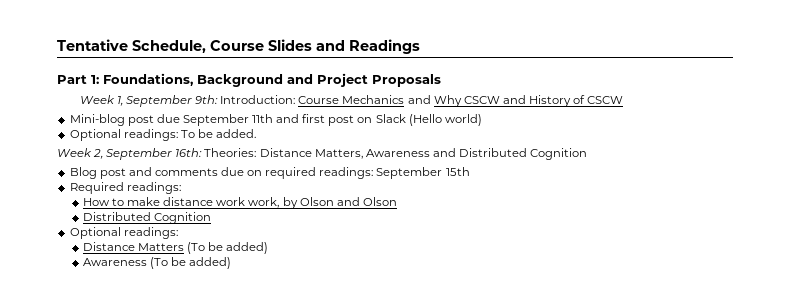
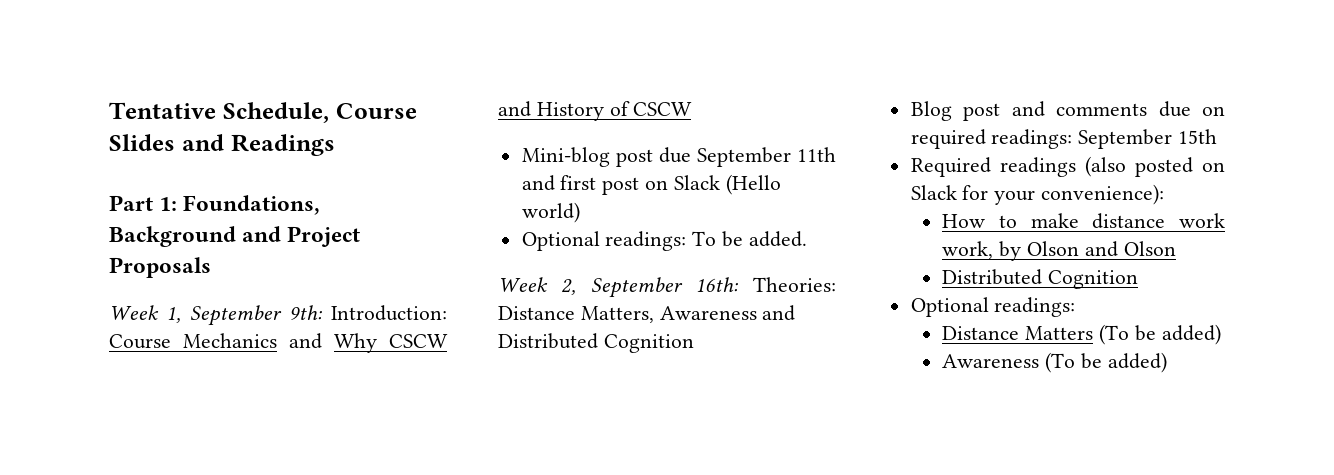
[126,182,181,194] readings: -> [999,156,1225,177] [910,184,1165,205] readings (also posted on Slack for your convenience):

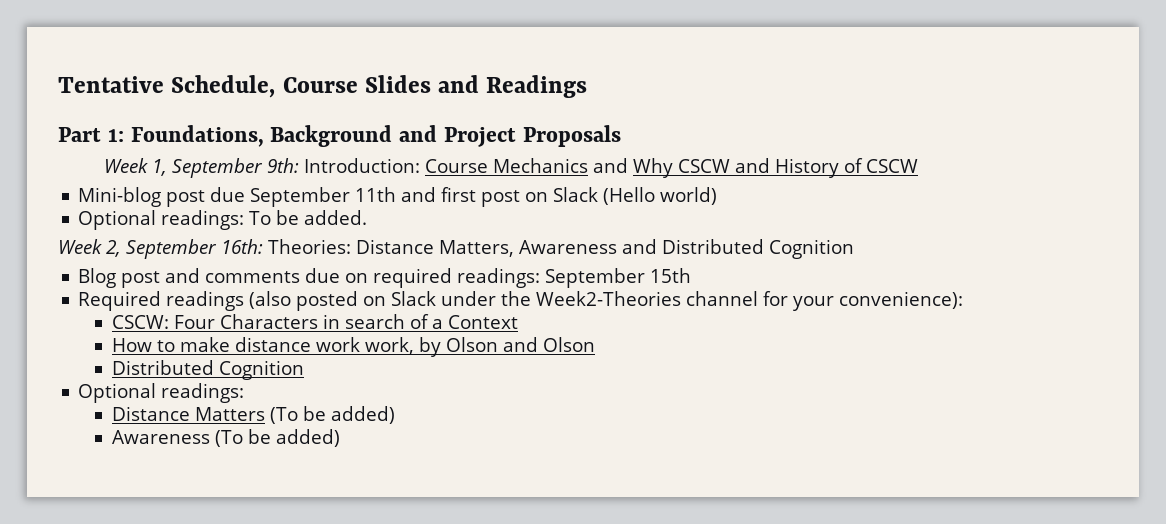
(957, 192) none -> [441,291,759,306] under the Week2-Theories channel
(1165, 194) none -> [111,314,518,329] // CSCW: Four Characters in search of a Context

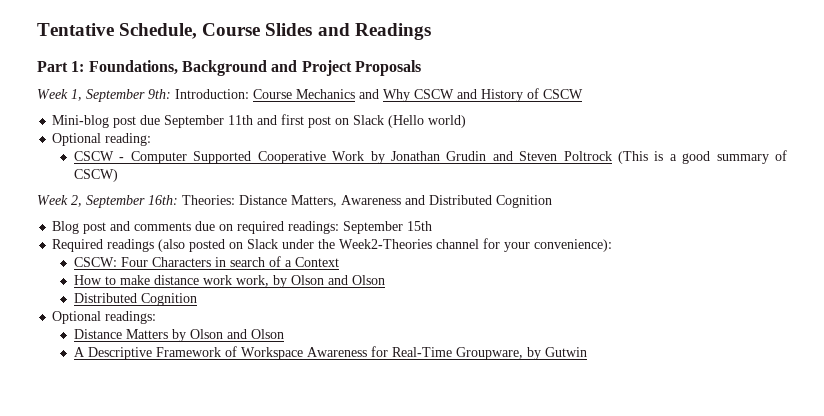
[161,210,368,230] readings: To be added. -> [105,133,152,146] [74,150,788,164] [74,169,119,182] reading: // CSCW - Computer Supported Cooperative Work by Jonathan Grudin and Steven Poltrock (This is a good summary of CSCW)
[269,406,395,424] [111,429,340,447] (To be added) // Awareness (To be added) -> [172,329,285,342] [74,346,588,360] by Olson and Olson // A Descriptive Framework of Workspace Awareness for Real-Time Groupware, by Gutwin

